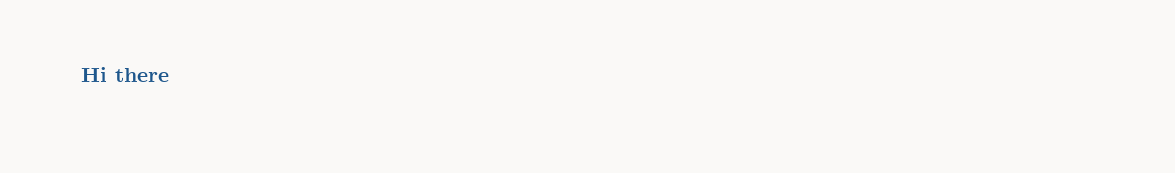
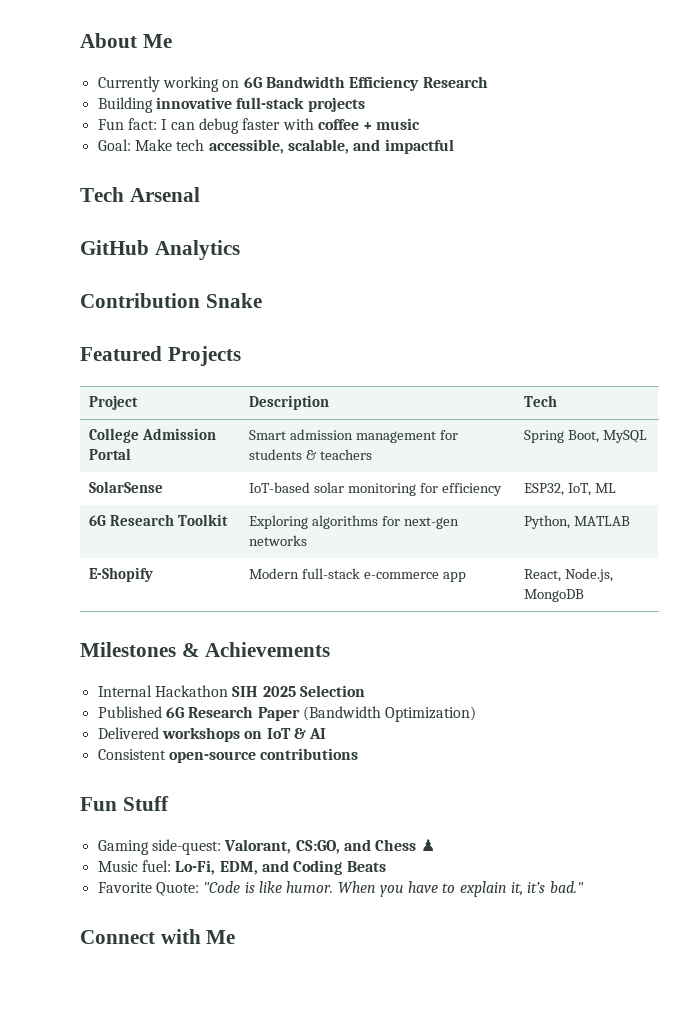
[81,67,169,82] Hi there -> [80,33,172,48] [97,76,488,92] [97,97,365,113] [97,118,421,134] [97,139,454,154] [80,187,200,202] [80,240,240,260] [80,293,262,308] [80,346,241,366] [89,395,139,410] [249,395,330,410] [524,395,558,407] [89,428,217,443] [89,448,132,460] [249,429,458,443] [249,449,373,460] [524,430,648,443] [89,481,164,493] [249,482,502,496] [524,483,617,496] [89,514,229,526] [249,515,459,529] [249,535,308,546] [524,515,631,529] [89,567,154,582] [249,568,466,582] [524,568,614,582] [524,589,585,602] [80,642,331,657] [97,685,365,697] [97,706,477,722] [97,727,327,742] [97,748,359,763] [80,796,169,811] [97,839,435,855] [97,860,386,875] [97,881,584,897] [80,929,236,944] About Me // Currently working on 6G Bandwidth Efficiency Research // Building innovative full-stack projects // Fun fact: I can debug faster with coffee + music // Goal: Make tech accessible, scalable, and impactful // Tech Arsenal // GitHub Analytics // Contribution Snake // Featured Projects // Project | Description | Tech // College Admission Portal | Smart admission management for students & teachers | Spring Boot, MySQL // SolarSense | IoT-based solar monitoring for efficiency | ESP32, IoT, ML // 6G Research Toolkit | Exploring algorithms for next-gen networks | Python, MATLAB // E-Shopify | Modern full-stack e-commerce app | React, Node.js, MongoDB // Milestones & Achievements // Internal Hackathon SIH 2025 Selection // Published 6G Research Paper (Bandwidth Optimization) // Delivered workshops on IoT & AI // Consistent open-source contributions // Fun Stuff // Gaming side-quest: Valorant, CS:GO, and Chess ♟ // Music fuel: Lo-Fi, EDM, and Coding Beats // Favorite Quote: "Code is like humor. When you have to explain it, it’s bad." // Connect with Me

